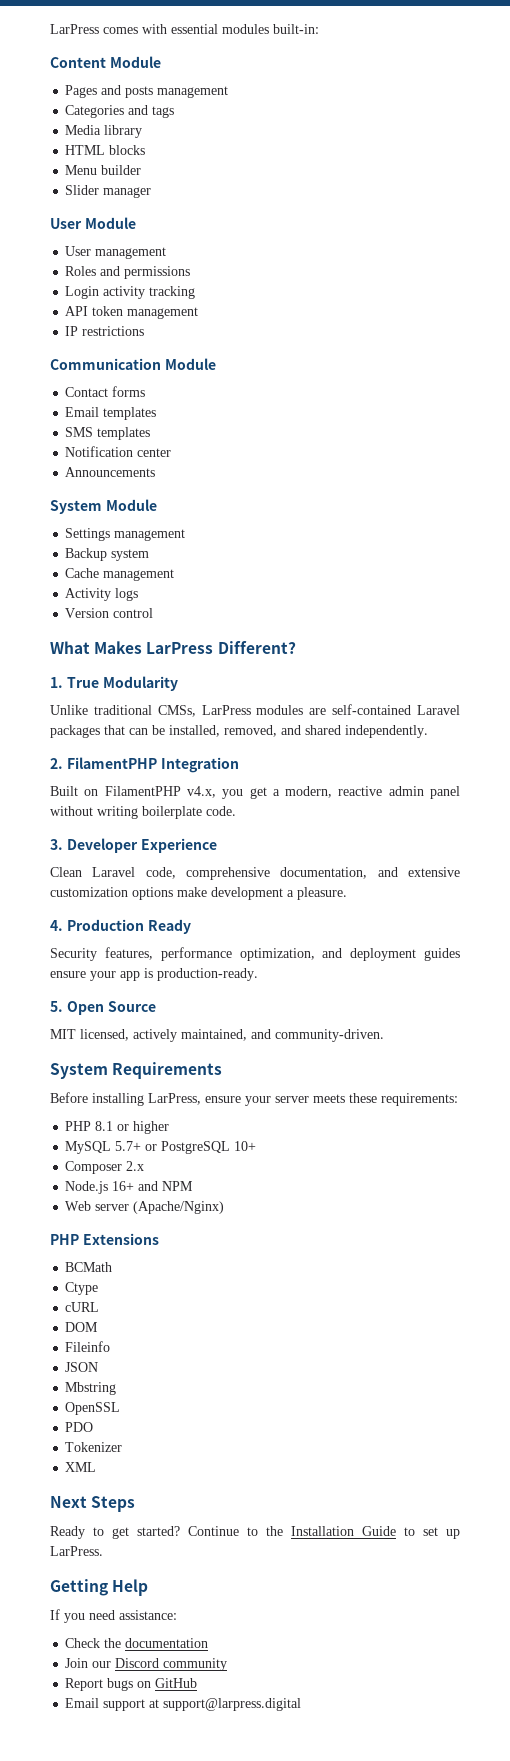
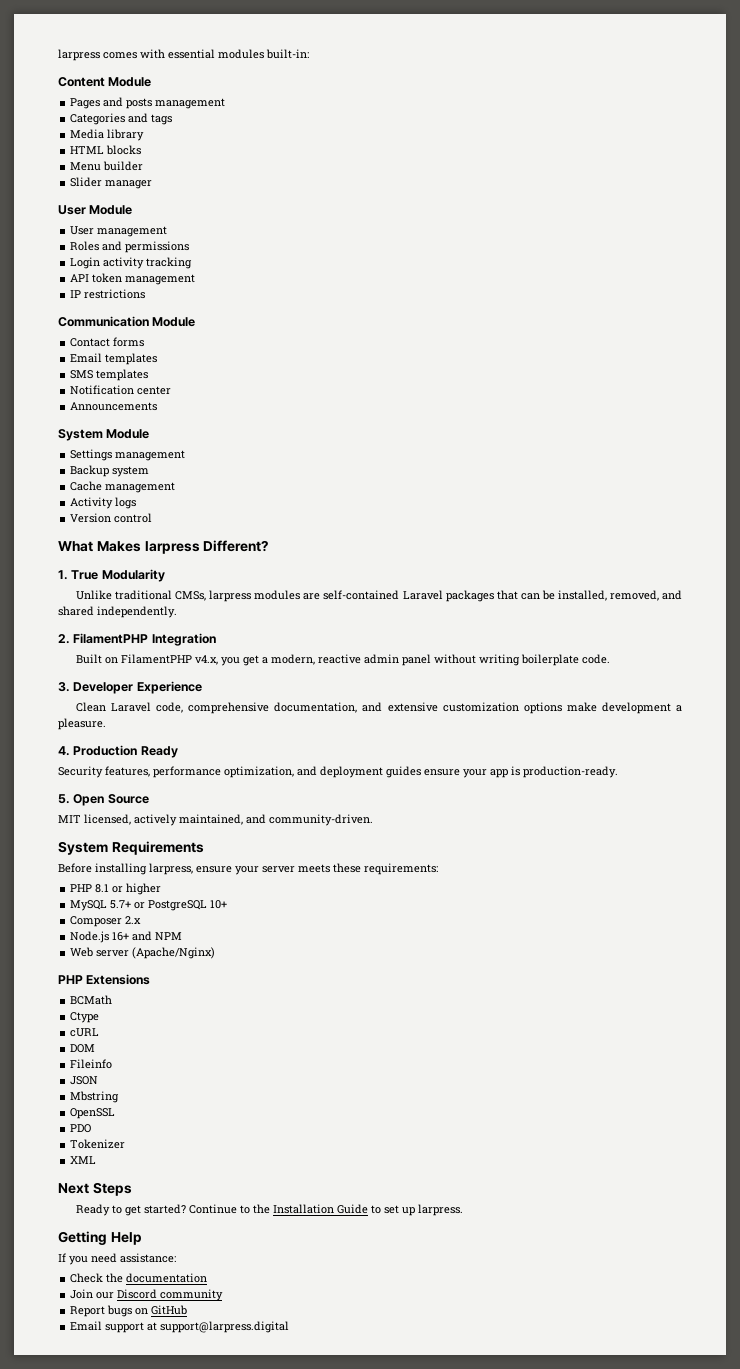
[50,24,99,34] LarPress -> [58,49,100,61] larpress
[146,642,214,654] LarPress -> [144,541,200,554] larpress
[201,705,251,715] LarPress -> [209,590,252,602] larpress
[148,1093,201,1105] LarPress, -> [149,863,193,875] larpress,
[50,1546,103,1556] LarPress. -> [418,1204,464,1216] larpress.

